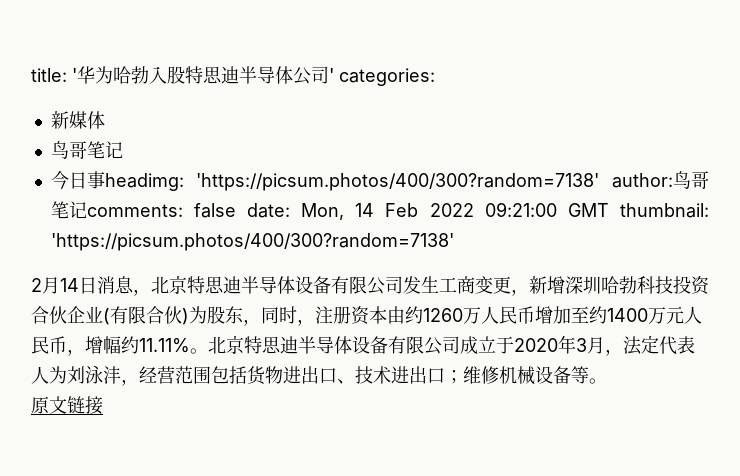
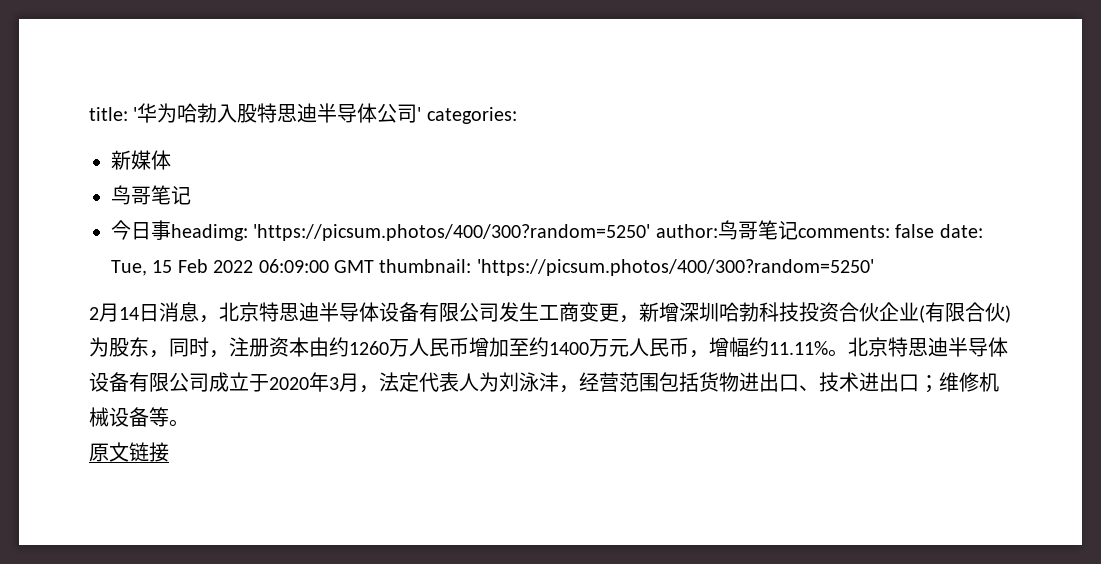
[196,173,600,191] 'https://picsum.photos/400/300?random=7138' -> [253,224,651,241] 'https://picsum.photos/400/300?random=5250'
[301,203,375,220] Mon, 14 -> [111,260,173,276] Tue, 15
[484,202,557,217] 09:21:00 -> [258,259,329,273] 06:09:00
[50,233,454,251] 'https://picsum.photos/400/300?random=7138' -> [476,259,874,276] 'https://picsum.photos/400/300?random=5250'

